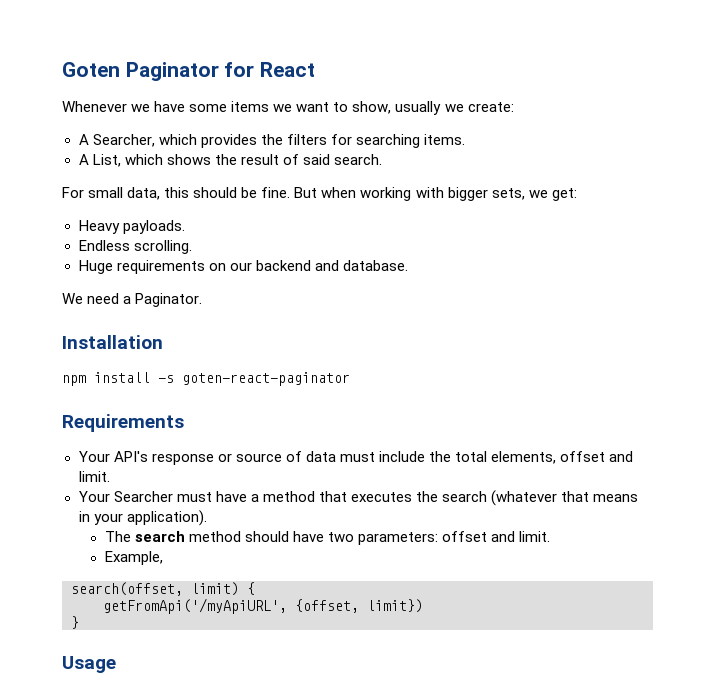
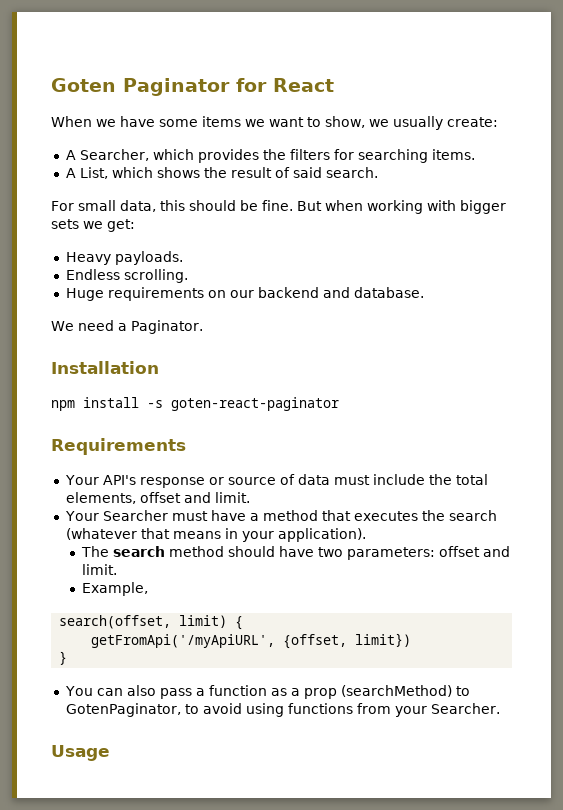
[62,101,127,112] Whenever -> [51,116,92,127] When
[395,101,464,115] usually we -> [369,116,443,130] we usually
[491,188,525,200] sets, -> [51,219,79,229] sets
(79, 622) none -> [64,685,470,699] [65,703,500,717] // You can also pass a function as a prop (searchMethod) to GotenPaginator, to avoid using functions from your Searcher.

